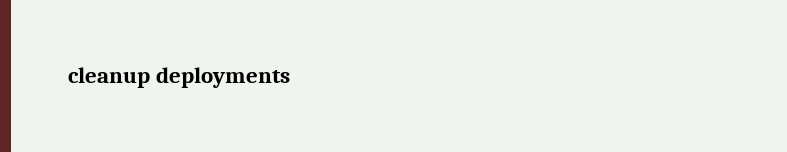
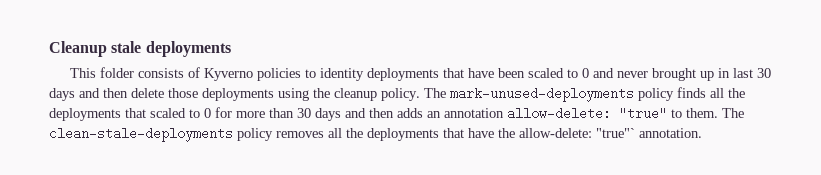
[68,67,291,88] cleanup deployments -> [49,41,231,57] [70,67,772,81] [49,87,745,102] [49,107,744,121] [49,127,702,142] Cleanup stale deployments // This folder consists of Kyverno policies to identity deployments that have been scaled to 0 and never brought up in last 30 days and then delete those deployments using the cleanup policy. The mark-unused-deployments policy finds all the deployments that scaled to 0 for more than 30 days and then adds an annotation allow-delete: "true" to them. The clean-stale-deployments policy removes all the deployments that have the allow-delete: "true"` annotation.

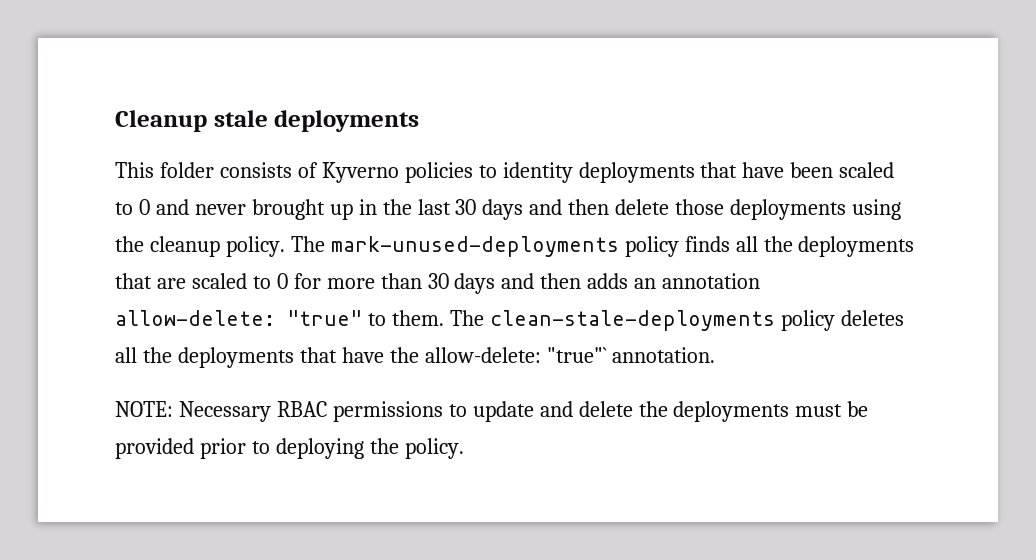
(731, 73) none -> [382,199,412,215] the
(146, 113) none -> [156,278,186,289] are
[276,131,324,138] removes -> [840,310,904,326] deletes
(702, 133) none -> [115,401,869,422] [115,438,464,459] // NOTE: Necessary RBAC permissions to update and delete the deployments must be provided prior to deploying the policy.

